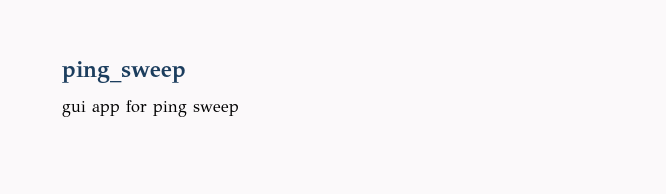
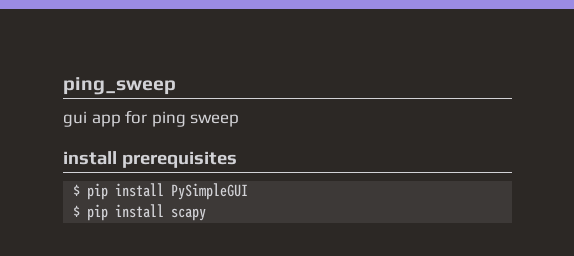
(239, 110) none -> [63,151,237,168] [73,183,249,200] [73,204,207,221] // install prerequisites // $ pip install PySimpleGUI // $ pip install scapy

